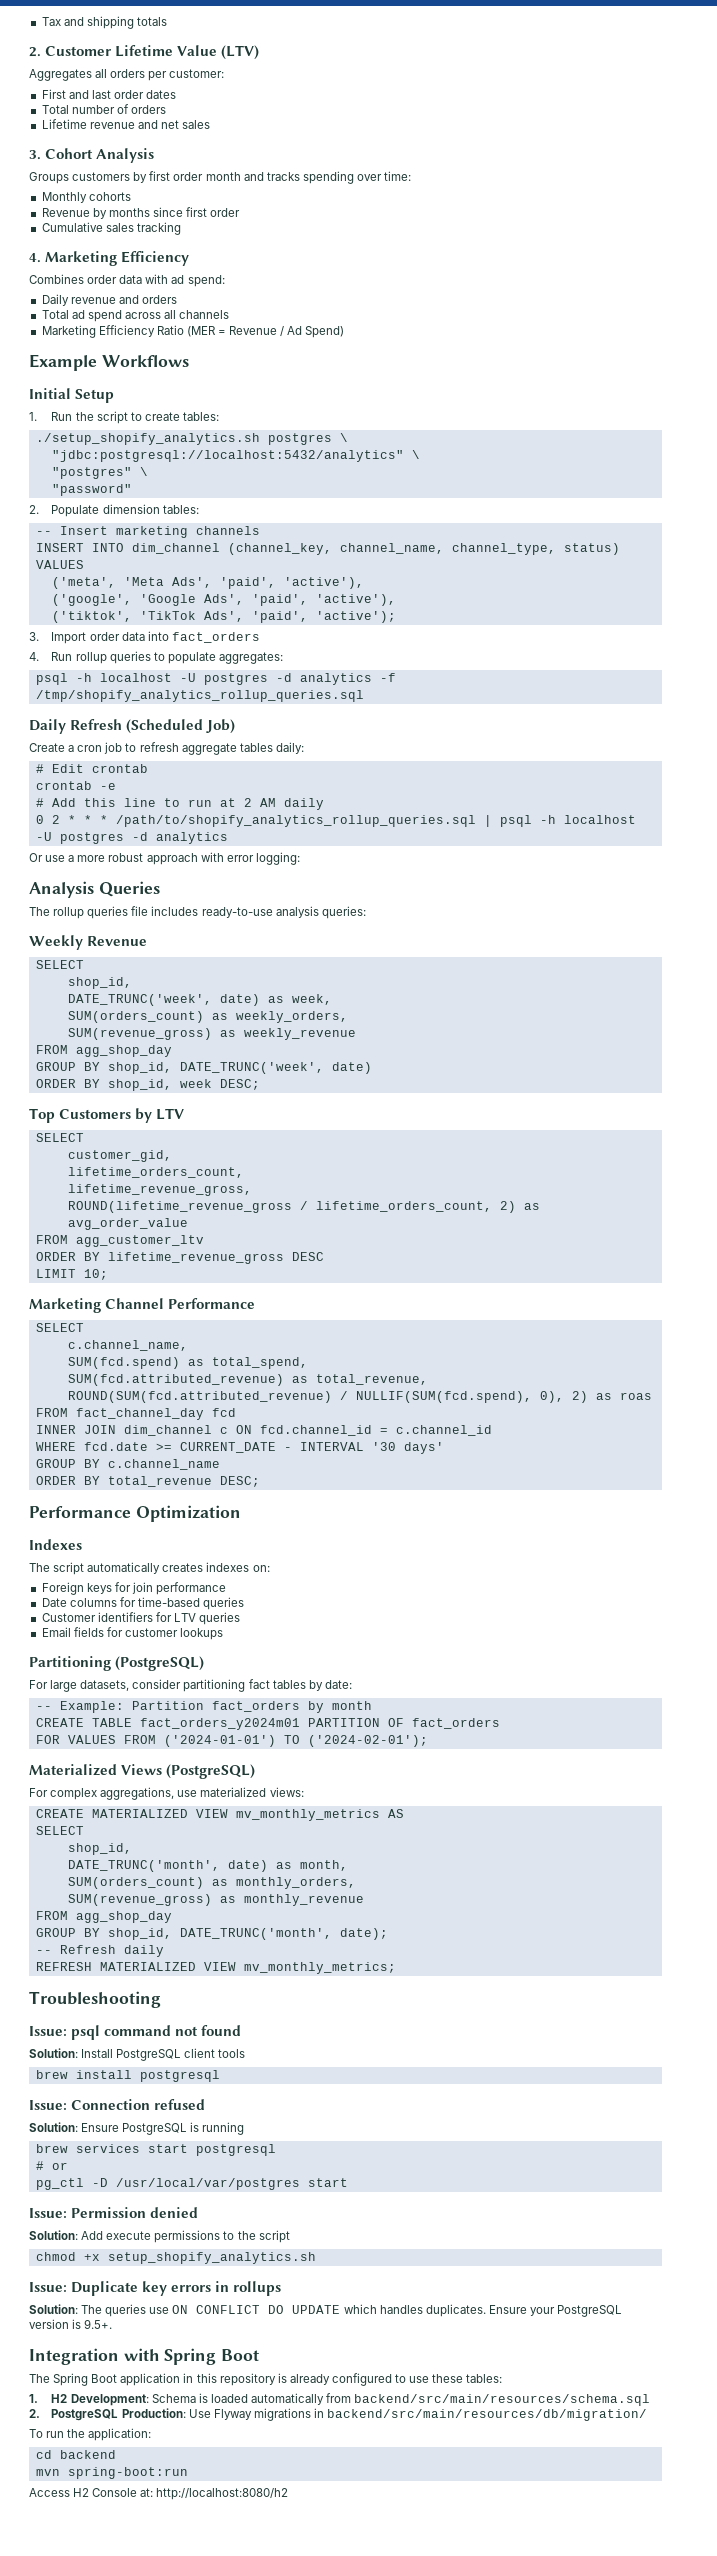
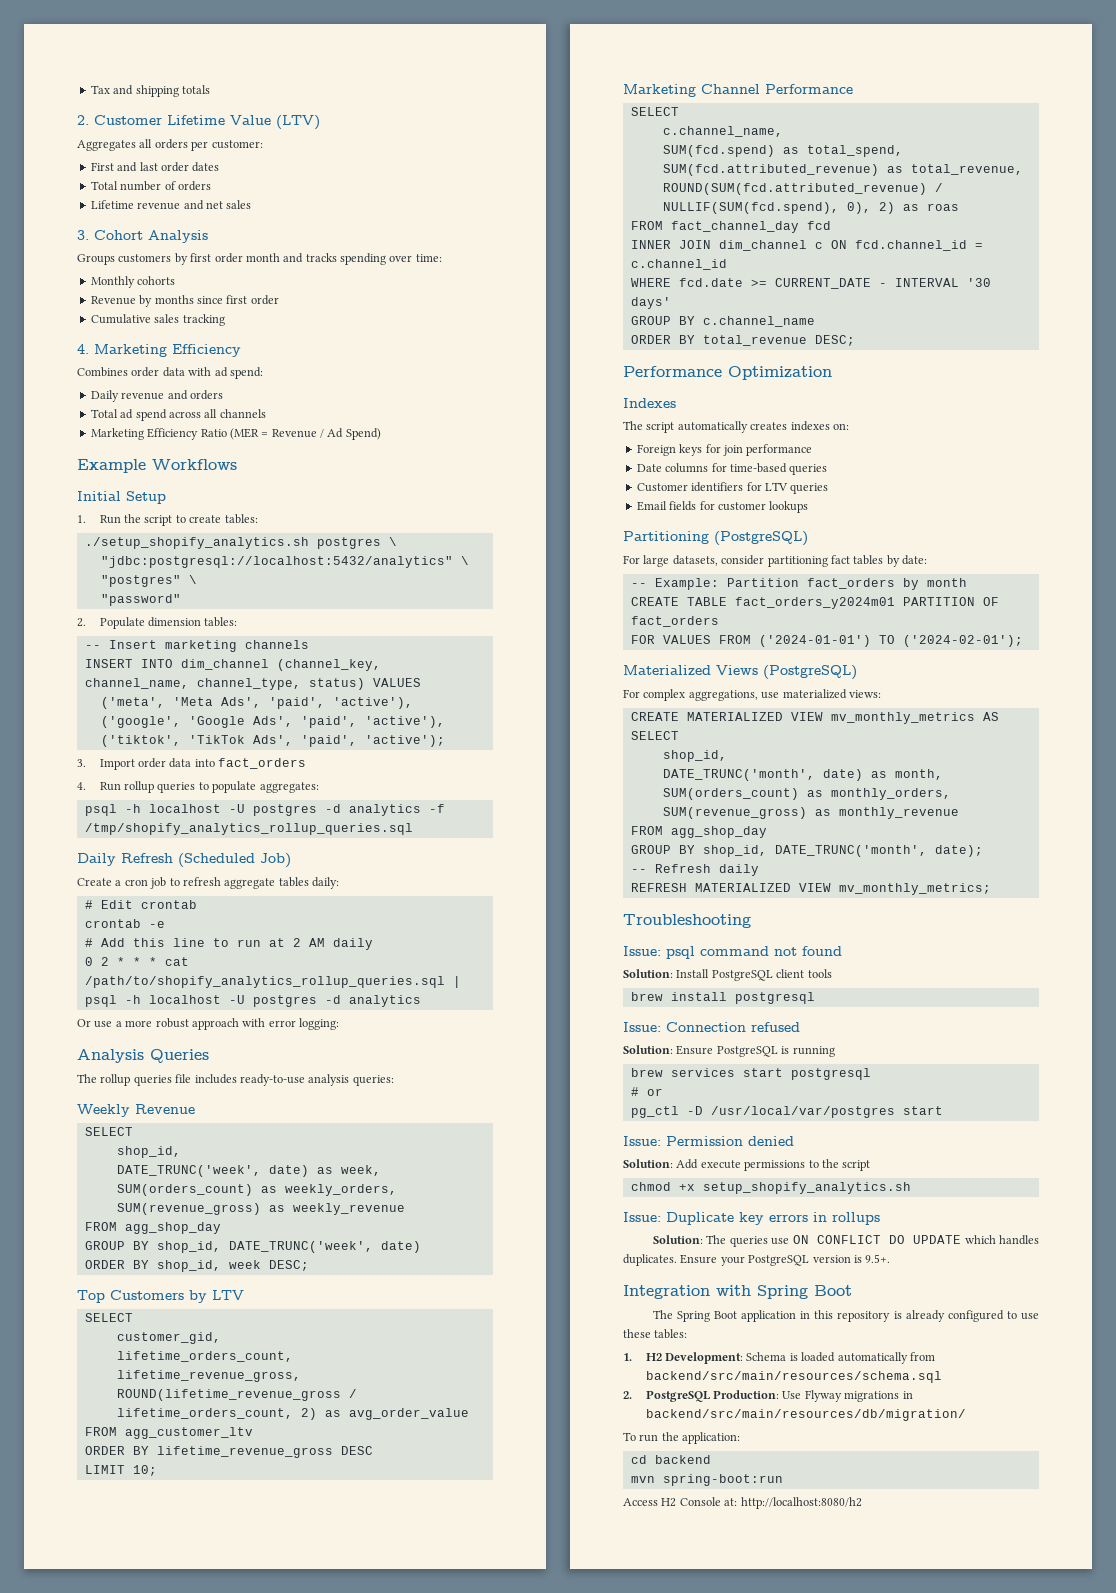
(108, 819) none -> [164,957,189,966] cat

